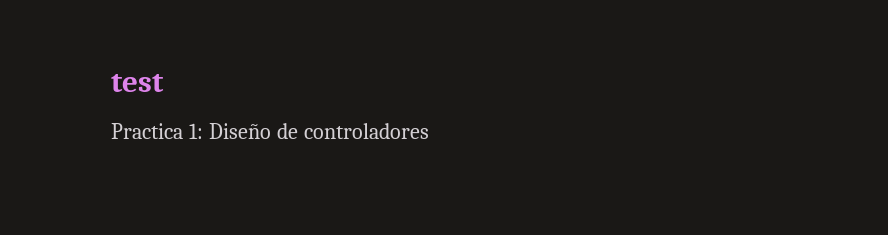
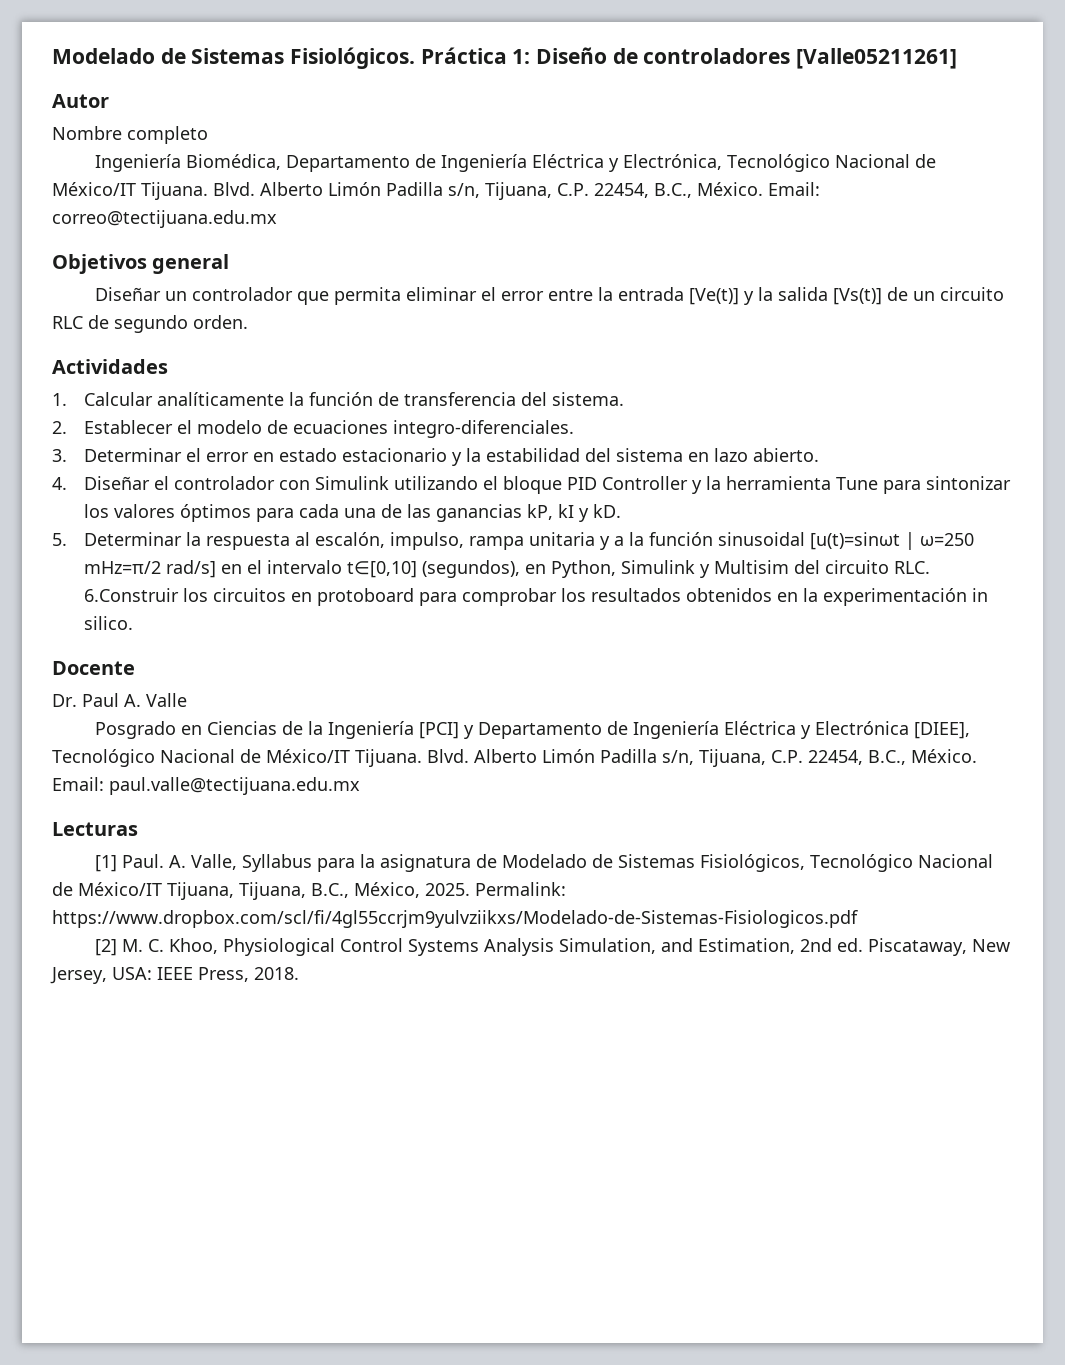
[111,74,164,92] [111,123,429,139] test // Practica 1: Diseño de controladores -> [52,47,958,69] [52,94,109,108] [52,126,208,144] [95,154,937,172] [52,182,820,200] [52,210,277,228] [52,254,230,274] [95,287,1005,305] [52,315,248,333] [52,359,168,374] [52,392,625,406] [52,420,575,438] [52,448,820,466] [52,476,1012,494] [84,504,622,522] [52,532,975,550] [84,560,931,578] [84,588,989,606] [84,616,134,630] [52,661,135,675] [52,693,187,707] [95,721,971,739] [52,749,977,767] [52,777,360,795] [52,822,138,836] [95,854,994,872] [52,882,566,900] [52,910,858,928] [95,938,1011,956] [50,967,299,984] Modelado de Sistemas Fisiológicos. Práctica 1: Diseño de controladores [Valle05211261] // Autor // Nombre completo // Ingeniería Biomédica, Departamento de Ingeniería Eléctrica y Electrónica, Tecnológico Nacional de México/IT Tijuana. Blvd. Alberto Limón Padilla s/n, Tijuana, C.P. 22454, B.C., México. Email: correo@tectijuana.edu.mx // Objetivos general // Diseñar un controlador que permita eliminar el error entre la entrada [Ve(t)] y la salida [Vs(t)] de un circuito RLC de segundo orden. // Actividades // 1. Calcular analíticamente la función de transferencia del sistema. // 2. Establecer el modelo de ecuaciones integro-diferenciales. // 3. Determinar el error en estado estacionario y la estabilidad del sistema en lazo abierto. // 4. Diseñar el controlador con Simulink utilizando el bloque PID Controller y la herramienta Tune para sintonizar los valores óptimos para cada una de las ganancias kP, kI y kD. // 5. Determinar la respuesta al escalón, impulso, rampa unitaria y a la función sinusoidal [u(t)=sinωt | ω=250 mHz=π/2 rad/s] en el intervalo t∈[0,10] (segundos), en Python, Simulink y Multisim del circuito RLC. 6.Construir los circuitos en protoboard para comprobar los resultados obtenidos en la experimentación in silico. // Docente // Dr. Paul A. Valle // Posgrado en Ciencias de la Ingeniería [PCI] y Departamento de Ingeniería Eléctrica y Electrónica [DIEE], Tecnológico Nacional de México/IT Tijuana. Blvd. Alberto Limón Padilla s/n, Tijuana, C.P. 22454, B.C., México. Email: paul.valle@tectijuana.edu.mx // Lecturas // [1] Paul. A. Valle, Syllabus para la asignatura de Modelado de Sistemas Fisiológicos, Tecnológico Nacional de México/IT Tijuana, Tijuana, B.C., México, 2025. Permalink: https://www.dropbox.com/scl/fi/4gl55ccrjm9yulvziikxs/Modelado-de-Sistemas-Fisiologicos.pdf // [2] M. C. Khoo, Physiological Control Systems Analysis Simulation, and Estimation, 2nd ed. Piscataway, New Jersey, USA: IEEE Press, 2018.

